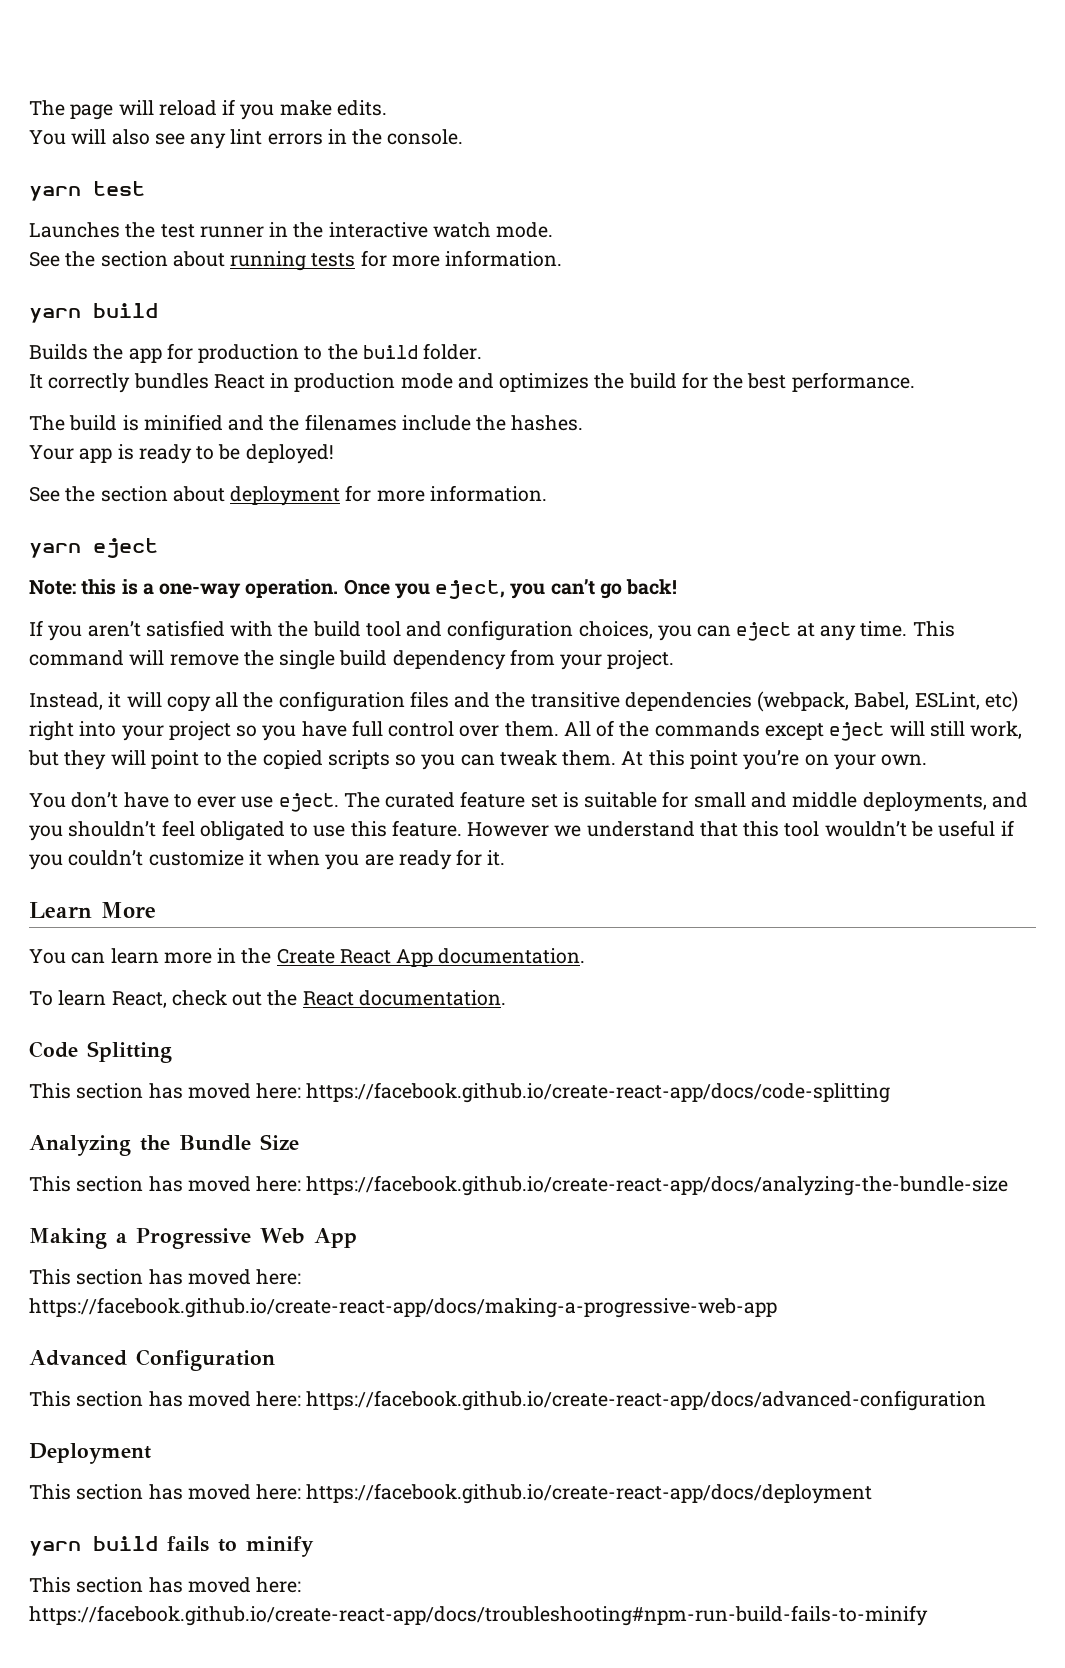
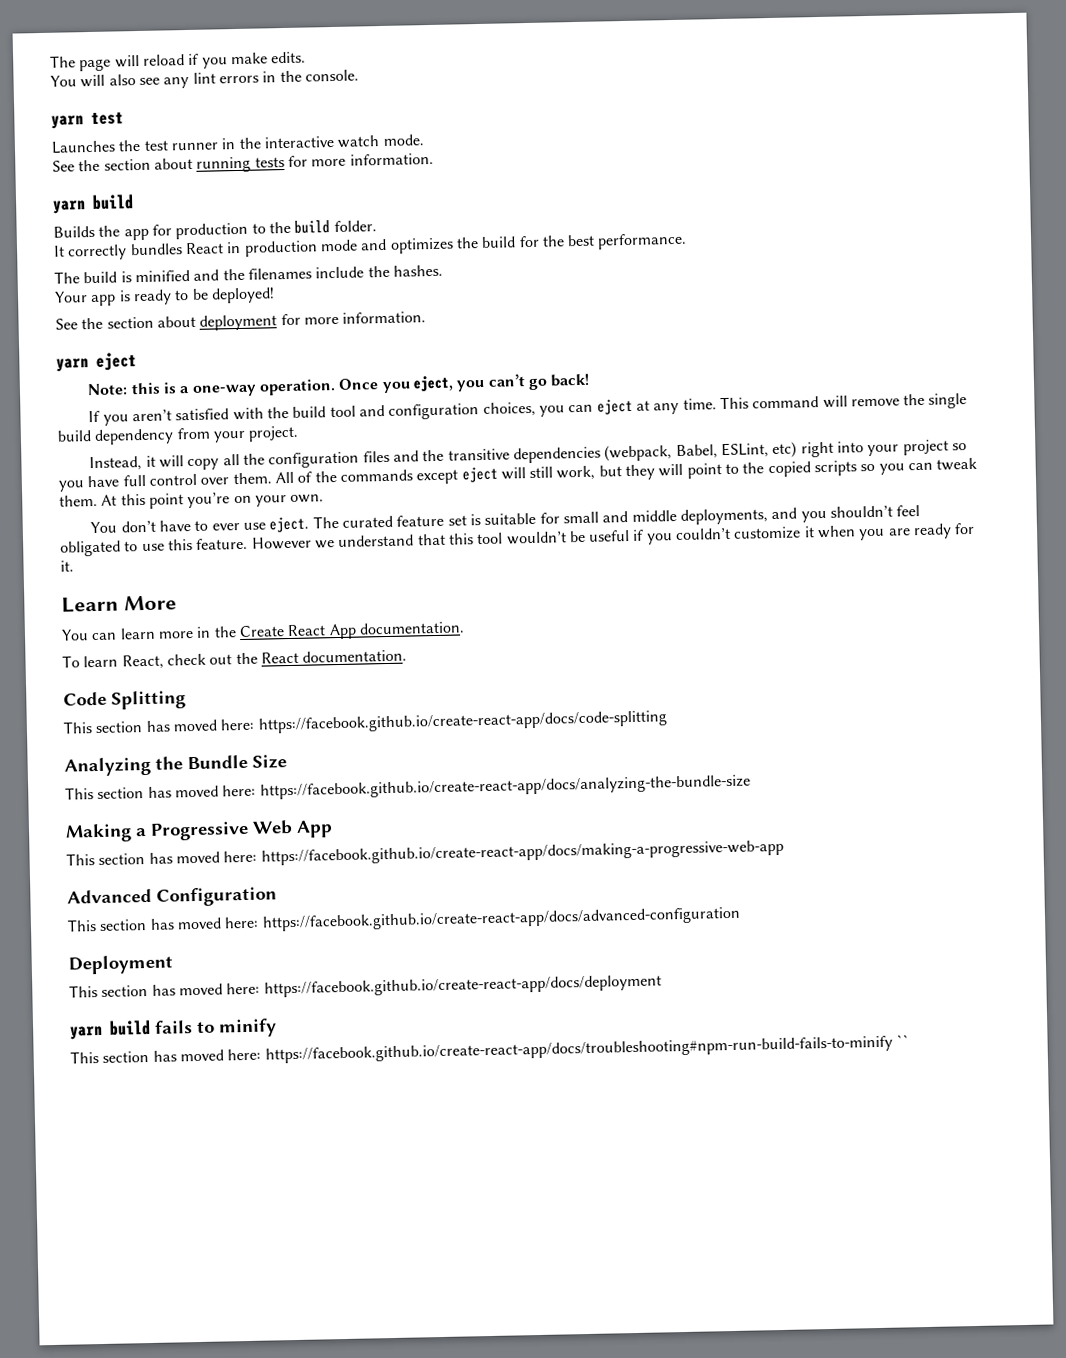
(928, 1615) none -> [895,1034,909,1047] ``

